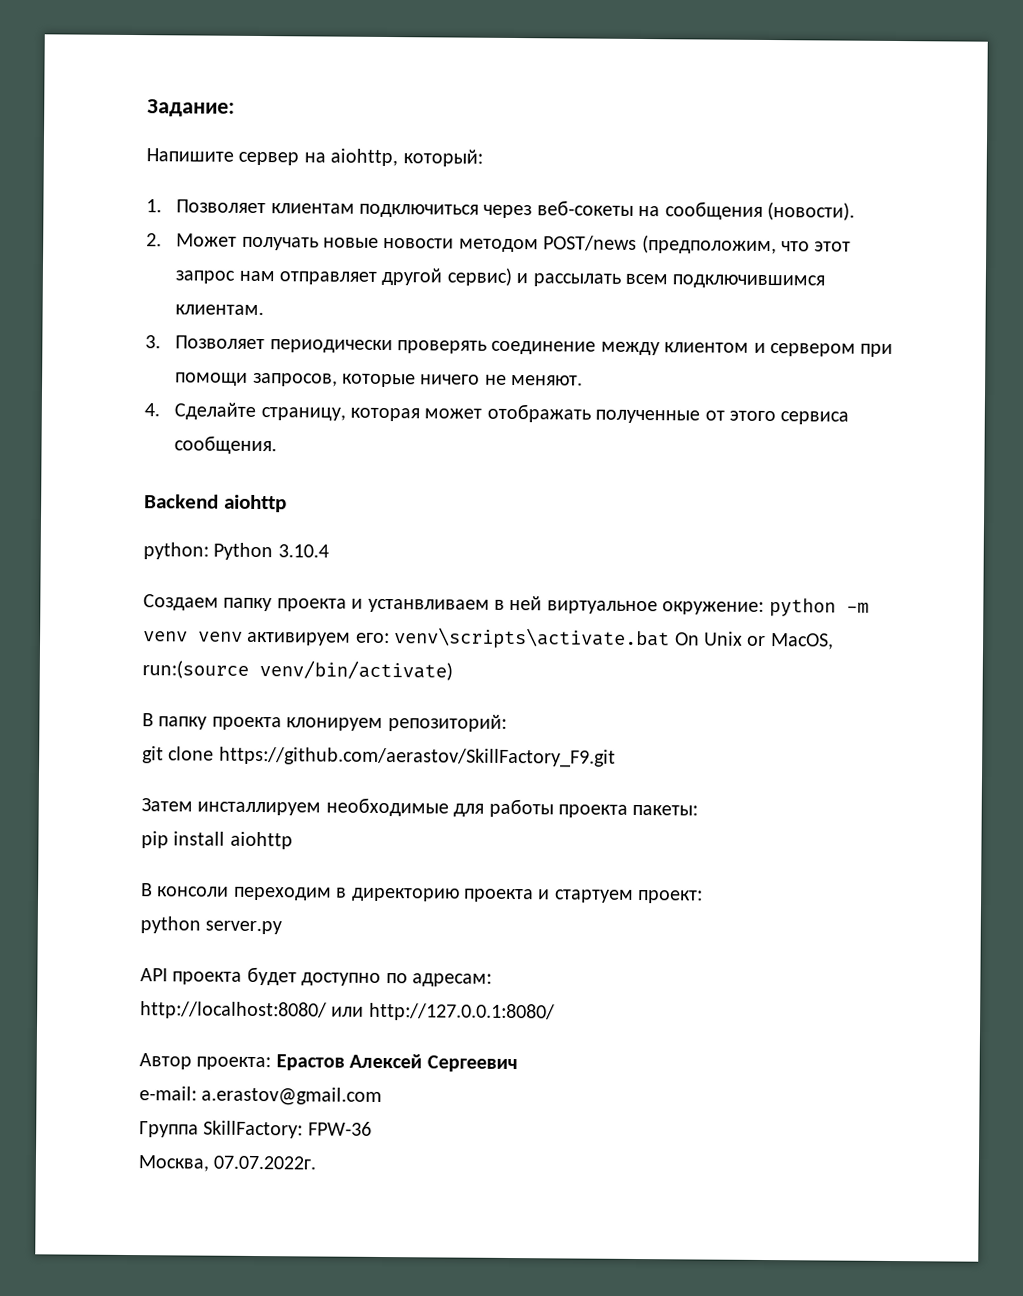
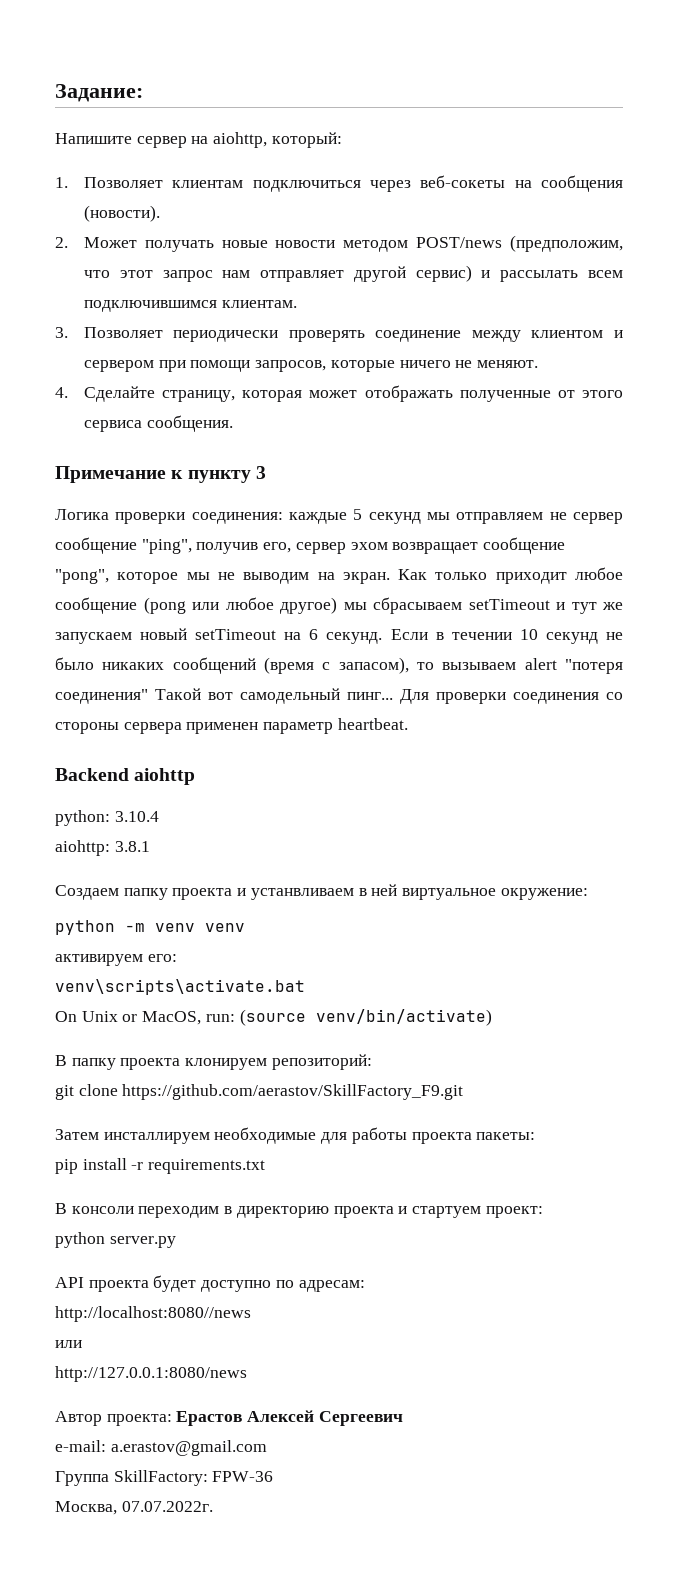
(278, 445) none -> [55,466,266,483] [55,509,623,524] [55,537,566,554] [55,567,623,584] [55,597,623,614] [55,628,623,644] [55,657,623,674] [55,688,623,704] [55,718,408,734] // Примечание к пункту 3 // Логика проверки соединения: каждые 5 секунд мы отправляем не сервер сообщение "ping", получив его, сервер эхом возвращает сообщение "pong", которое мы не выводим на экран. Как только приходит любое сообщение (pong или любое другое) мы сбрасываем setTimeout и тут же запускаем новый setTimeout на 6 секунд. Если в течении 10 секунд не было никаких сообщений (время с запасом), то вызываем alert "потеря соединения" Такой вот самодельный пинг... Для проверки соединения со стороны сервера применен параметр heartbeat.
[213,542,274,561] Python -> (110, 818) none
(329, 551) none -> [55,840,150,856] // aiohttp: 3.8.1
(765, 608) none -> (588, 894) //
(243, 636) none -> (245, 927) //
(390, 638) none -> (177, 958) //
(671, 638) none -> (305, 987) //
[142,660,249,679] run:(source -> [205,1009,306,1026] run: (source
[229,831,293,850] aiohttp -> [131,1159,266,1174] -r requirements.txt
[140,1001,555,1022] http://localhost:8080/ или http://127.0.0.1:8080/ -> [55,1306,251,1322] [55,1340,82,1348] [55,1366,247,1382] http://localhost:8080//news // или // http://127.0.0.1:8080/news

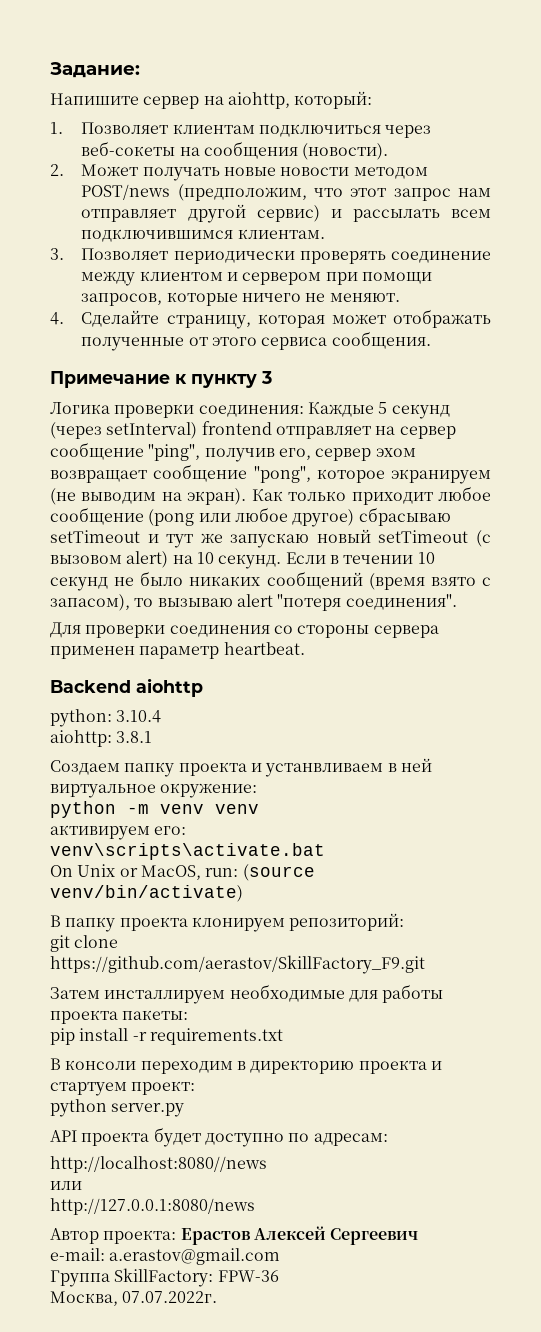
[289,512,347,524] каждые -> [307,402,374,417] Каждые
[426,512,567,524] мы отправляем не -> [50,421,396,439] (через setInterval) frontend отправляет на
[186,572,235,580] мы не -> [391,469,491,484] [50,488,76,505] экранируем (не
[342,572,390,584] экран. -> [187,488,247,505] экран).
[343,597,462,614] мы сбрасываем -> [358,507,451,526] сбрасываю
[55,632,132,644] запускаем -> [230,533,310,548] запускаю
[284,629,319,640] на 6 -> [476,530,491,547] [50,551,214,568] (с вызовом alert) на 10
(314, 665) none -> [430,577,476,586] взято
[442,662,517,670] вызываем -> [157,598,233,607] вызываю
[55,688,393,704] соединения" Такой вот самодельный пинг... -> [345,594,457,610] соединения". //

